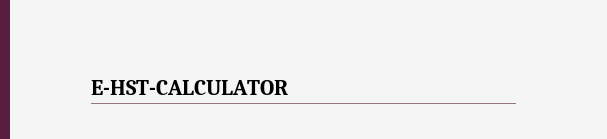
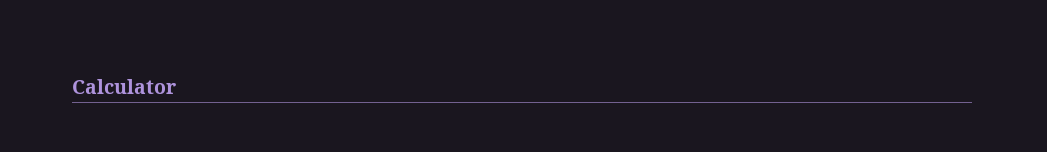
[91,80,288,95] E-HST-CALCULATOR -> [72,79,176,94] Calculator

